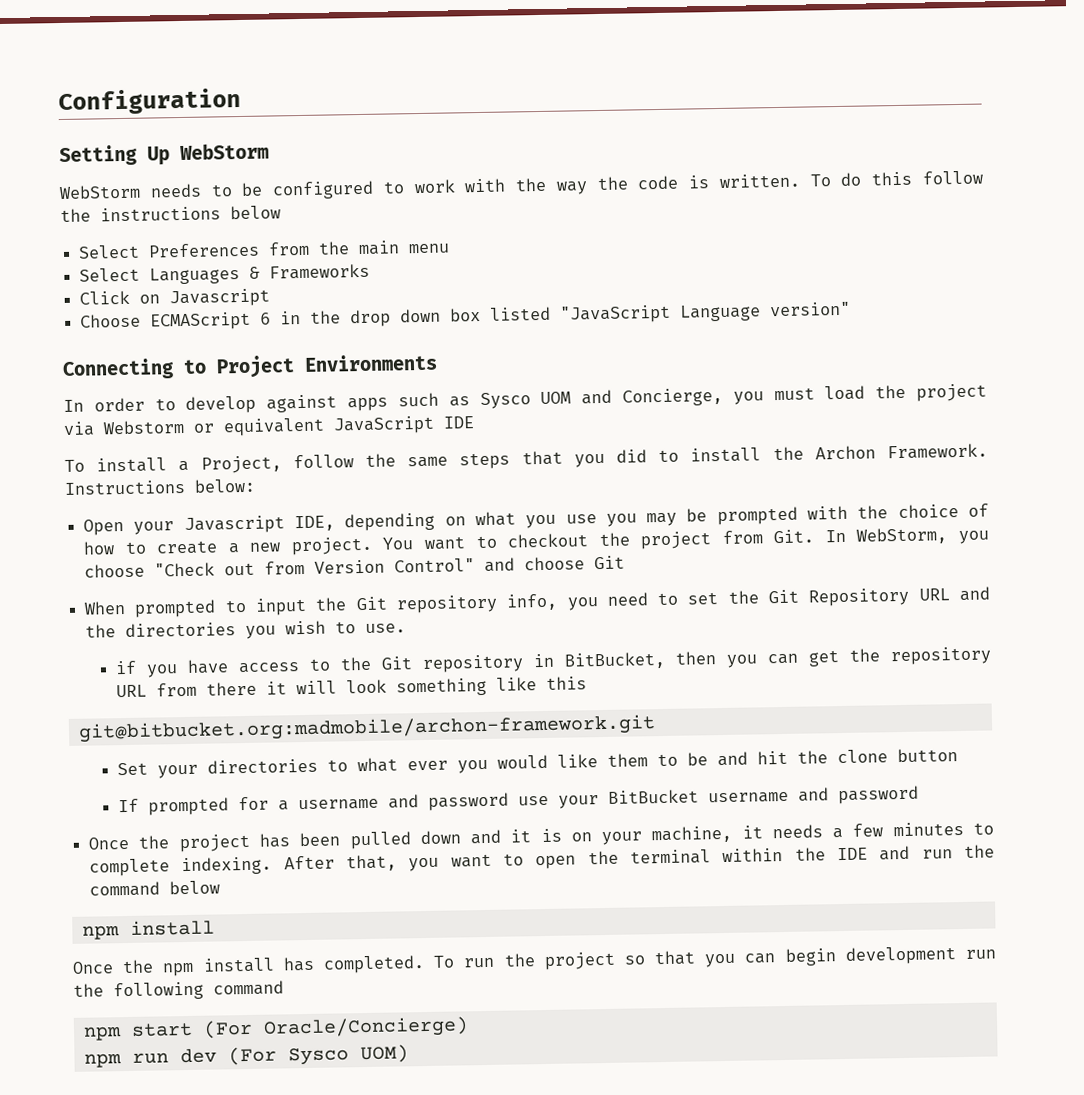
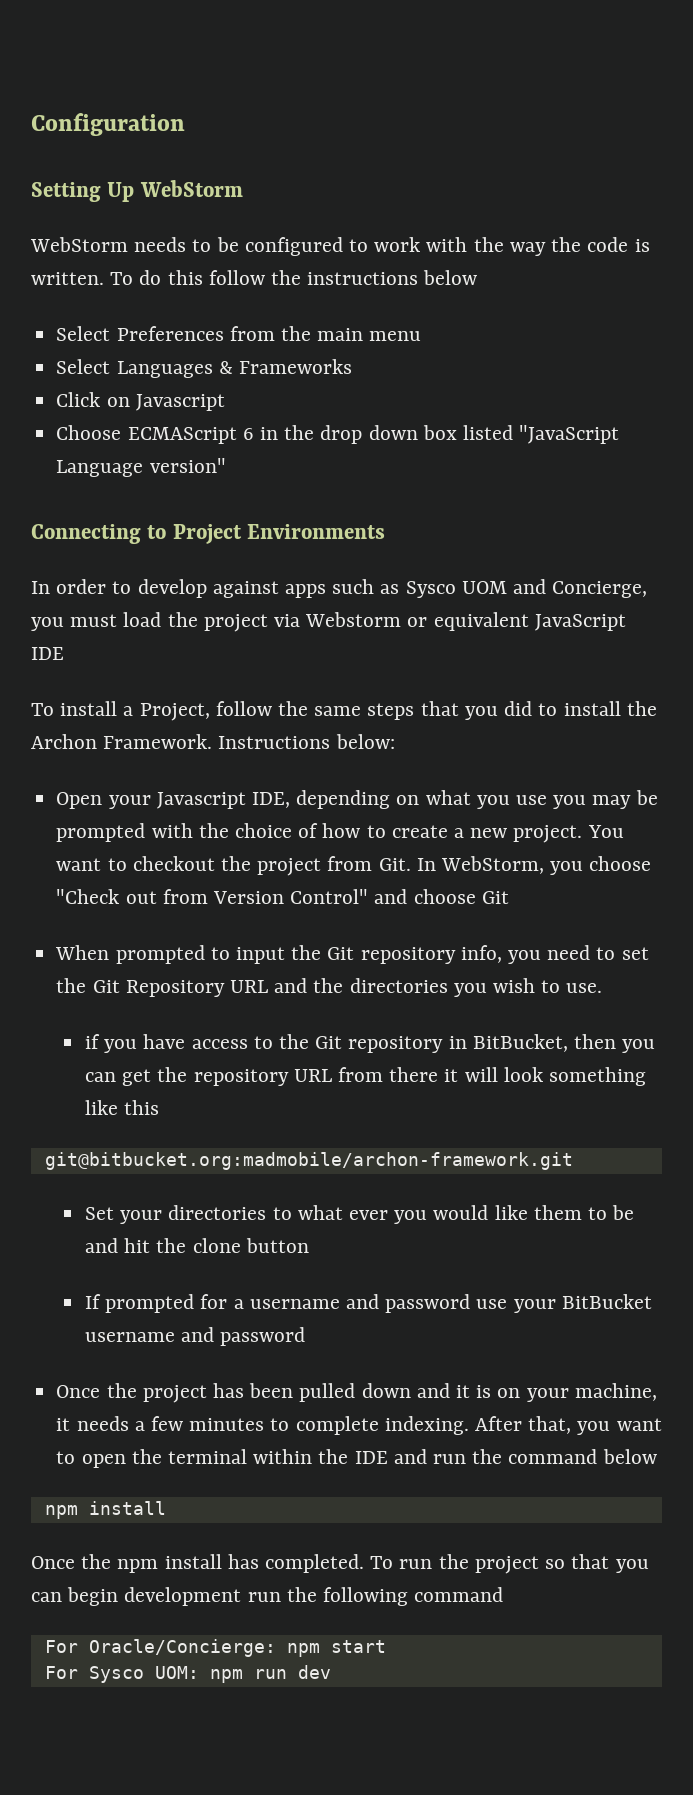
(284, 988) none -> [44,1639,276,1657] For Oracle/Concierge:
[202,1016,469,1039] [83,1044,409,1068] (For Oracle/Concierge) // npm run dev (For Sysco UOM) -> [44,1665,331,1683] // For Sysco UOM: npm run dev

